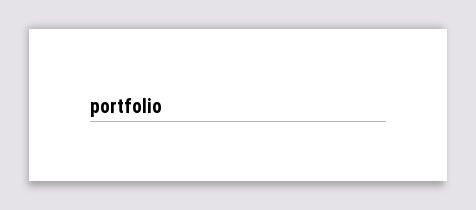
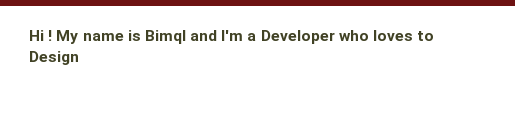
[90,98,162,117] portfolio -> [29,30,435,44] [29,51,79,65] Hi ! My name is Bimql and I'm a Developer who loves to Design

